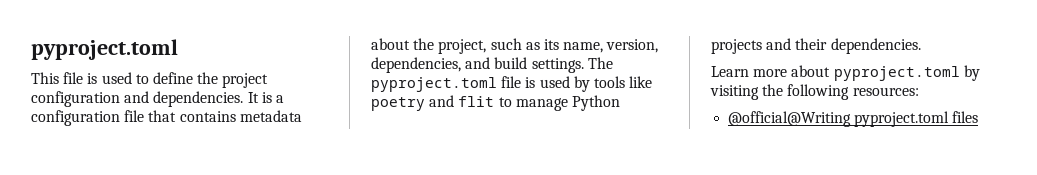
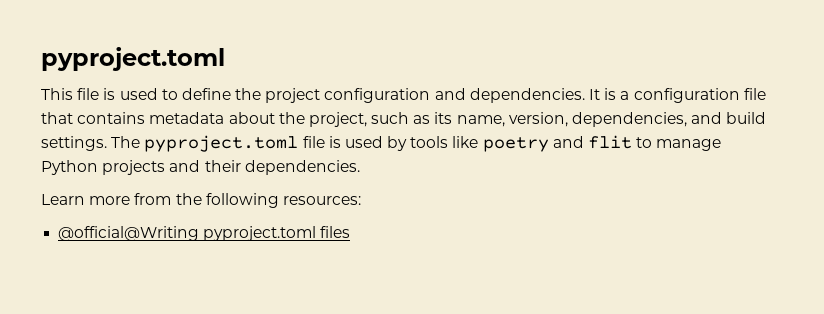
[791,65,980,81] [710,85,759,100] about pyproject.toml by visiting -> [134,193,172,205] from

